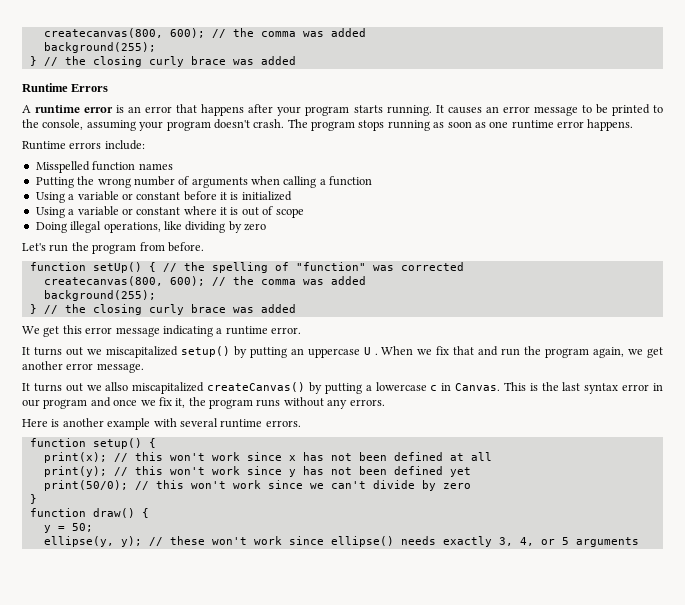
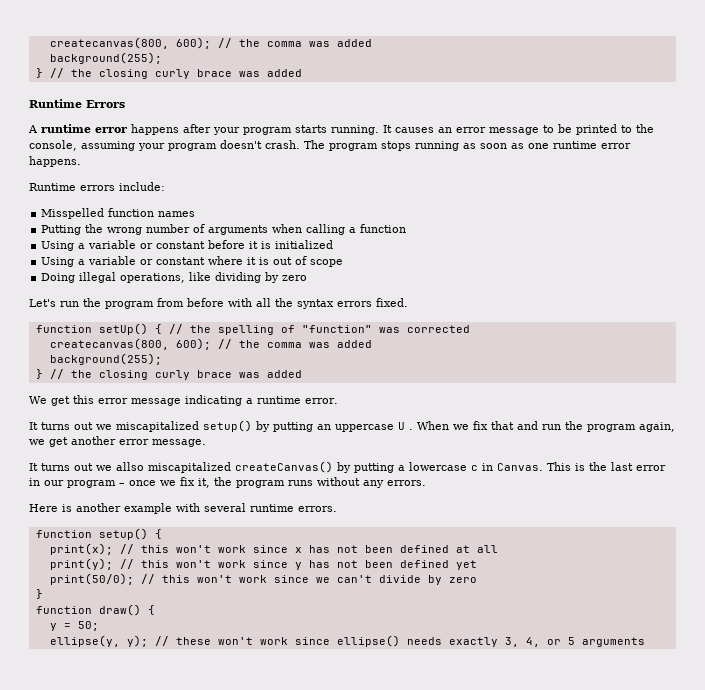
[116,104,198,113] is an error that -> (127, 130) none
[167,242,204,252] before. -> [187,298,408,309] before with all the syntax errors fixed.
[584,383,619,394] syntax -> (633, 466) none
[90,397,111,407] and -> [119,483,125,486] –

